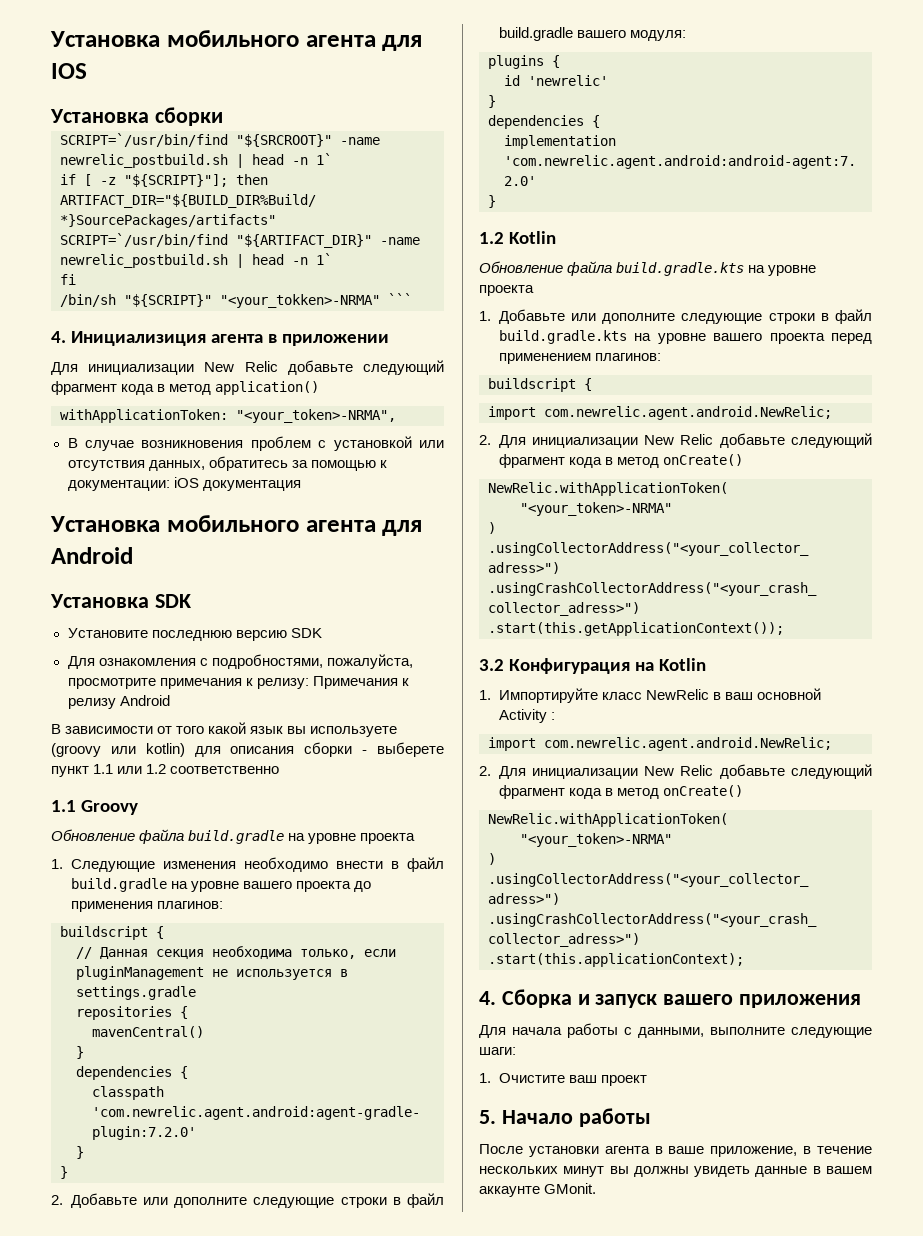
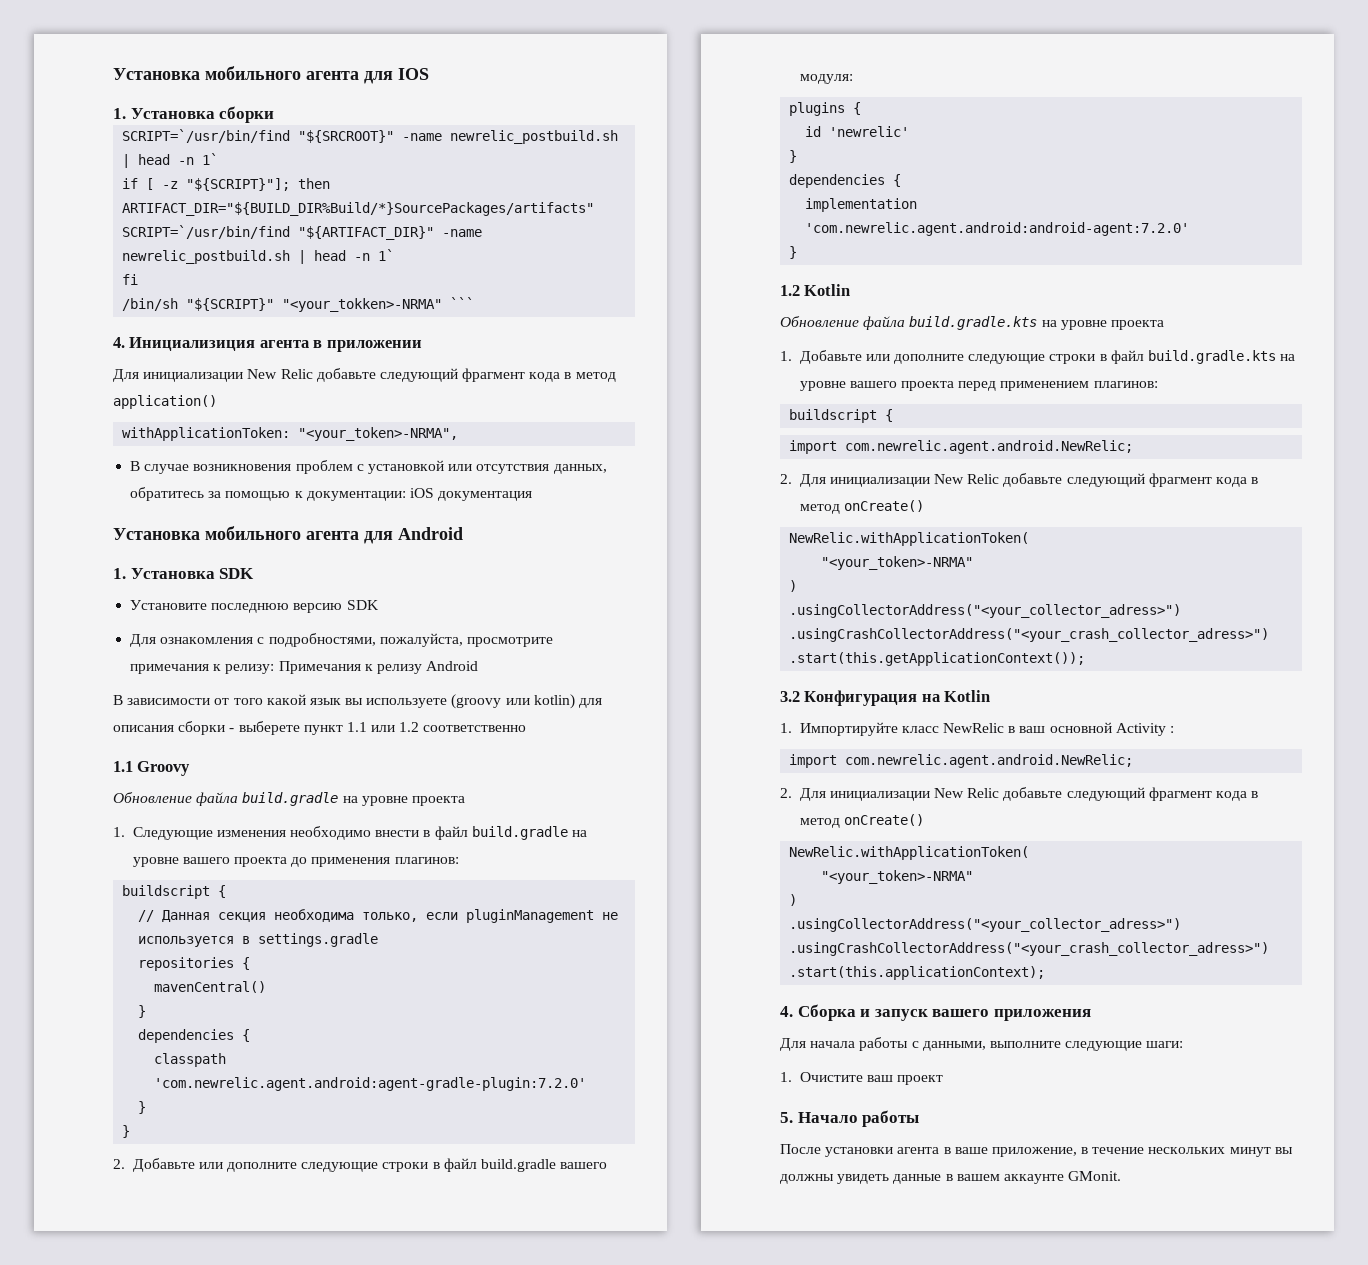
(87, 71) none -> [113,108,126,119] 1.
(133, 555) none -> [113,568,126,579] 1.

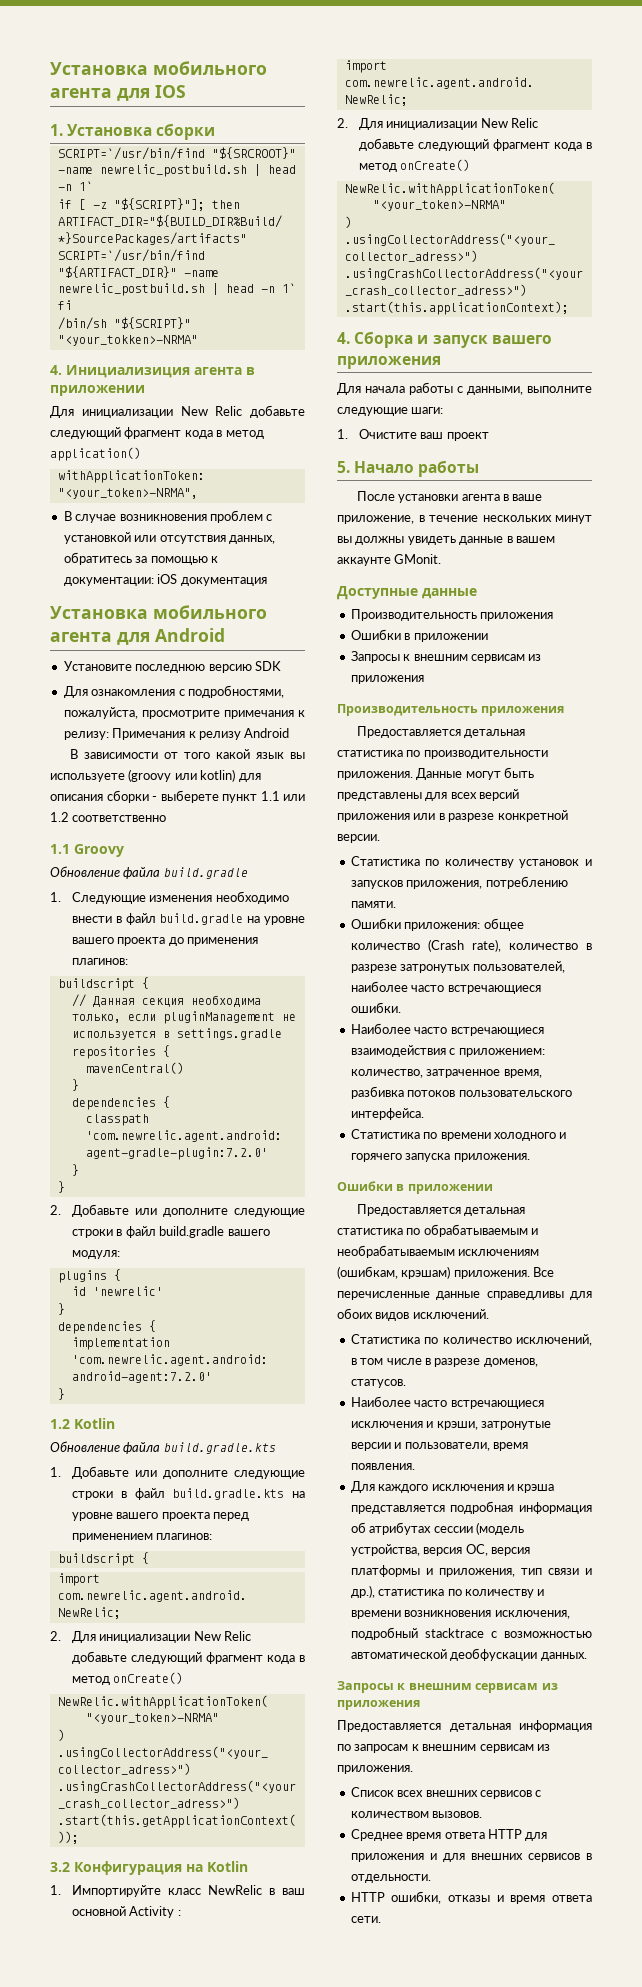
[450,297,475,309] ``` -> (198, 340) none
[113,568,255,579] // 1. Установка SDK -> (225, 635) none
[342,796,465,806] на уровне проекта -> (248, 873) none
[1041,320,1164,330] на уровне проекта -> (276, 1448) none
(1122, 1176) none -> [337,586,477,600] [350,609,554,621] [350,629,488,642] [350,651,542,663] [350,675,424,684] [337,704,565,716] [356,726,526,738] [337,750,548,759] [337,767,535,780] [337,789,520,801] [337,810,568,822] [337,834,380,843] [350,856,592,868] [350,876,568,889] [350,901,396,908] [350,918,524,931] [350,939,592,952] [350,961,565,973] [350,981,541,994] [350,1002,401,1013] [350,1023,544,1036] [350,1045,545,1057] [350,1069,542,1078] [350,1086,572,1099] [350,1108,424,1120] [350,1129,567,1141] [350,1153,530,1162] [337,1181,493,1194] [356,1204,526,1216] [337,1224,539,1237] [337,1245,540,1258] [337,1266,555,1279] [337,1291,592,1300] [337,1308,489,1321] [350,1334,592,1346] [350,1358,538,1367] [350,1379,406,1388] [350,1396,544,1409] [350,1421,551,1430] [350,1442,528,1451] [350,1463,415,1470] [350,1481,555,1493] [350,1501,592,1514] [350,1522,524,1535] [350,1544,530,1556] [350,1565,592,1577] [350,1585,545,1598] [350,1610,570,1619] [350,1627,592,1640] [350,1648,587,1661] [337,1681,558,1693] [337,1700,420,1710] [337,1720,592,1732] [337,1744,550,1753] [337,1765,413,1774] [350,1787,542,1799] [350,1811,483,1818] [350,1829,548,1841] [350,1853,592,1862] [350,1874,431,1883] [350,1891,592,1904] [350,1916,381,1923] // Доступные данные // Производительность приложения // Ошибки в приложении // Запросы к внешним сервисам из приложения // Производительность приложения // Предоставляется детальная статистика по производительности приложения. Данные могут быть представлены для всех версий приложения или в разрезе конкретной версии. // Статистика по количеству установок и запусков приложения, потреблению памяти. // Ошибки приложения: общее количество (Crash rate), количество в разрезе затронутых пользователей, наиболее часто встречающиеся ошибки. // Наиболее часто встречающиеся взаимодействия с приложением: количество, затраченное время, разбивка потоков пользовательского интерфейса. // Статистика по времени холодного и горячего запуска приложения. // Ошибки в приложении // Предоставляется детальная статистика по обрабатываемым и необрабатываемым исключениям (ошибкам, крэшам) приложения. Все перечисленные данные справедливы для обоих видов исключений. // Статистика по количество исключений, в том числе в разрезе доменов, статусов. // Наиболее часто встречающиеся исключения и крэши, затронутые версии и пользователи, время появления. // Для каждого исключения и крэша представляется подробная информация об атрибутах сессии (модель устройства, версия ОС, версия платформы и приложения, тип связи и др.), статистика по количеству и времени возникновения исключения, подробный stacktrace с возможностью автоматической деобфускации данных. // Запросы к внешним сервисам из приложения // Предоставляется детальная информация по запросам к внешним сервисам из приложения. // Список всех внешних сервисов с количеством вызовов. // Среднее время ответа HTTP для приложения и для внешних сервисов в отдельности. // HTTP ошибки, отказы и время ответа сети.

